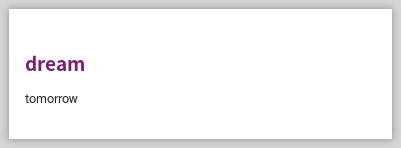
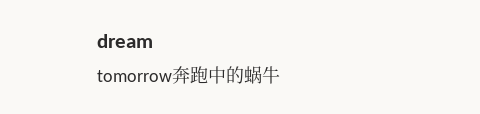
(78, 98) none -> [172,66,280,84] 奔跑中的蜗牛

